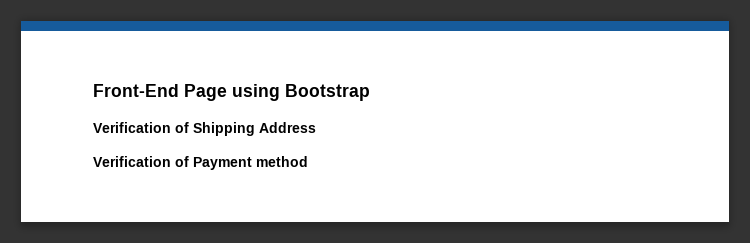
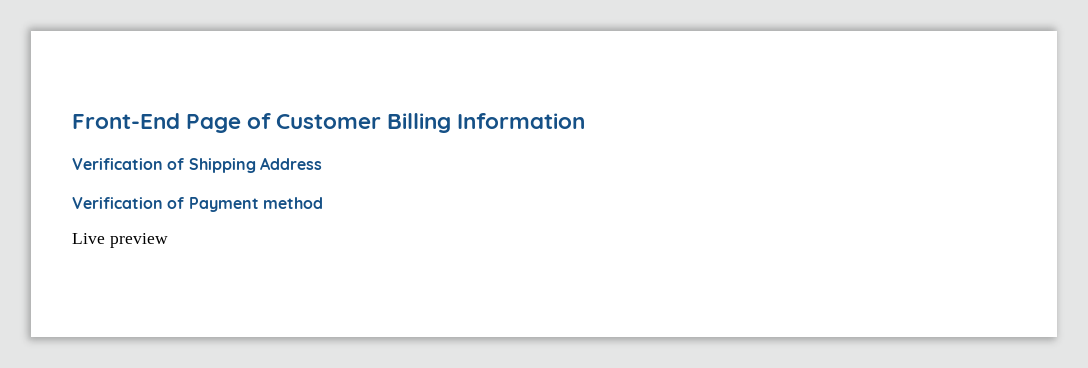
[232,84,370,101] using Bootstrap -> [247,113,586,133] of Customer Billing Information
(308, 161) none -> [72,233,168,248] // Live preview

